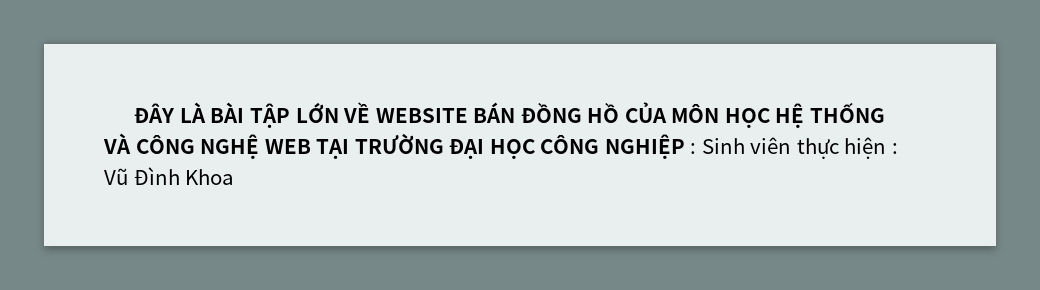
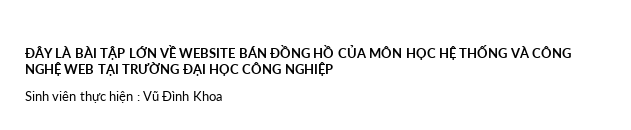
[690,143,697,154] : -> (333, 69) //

